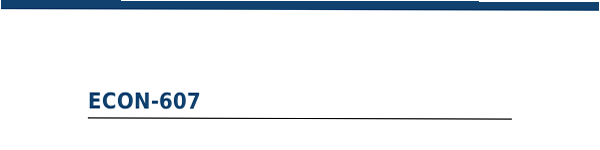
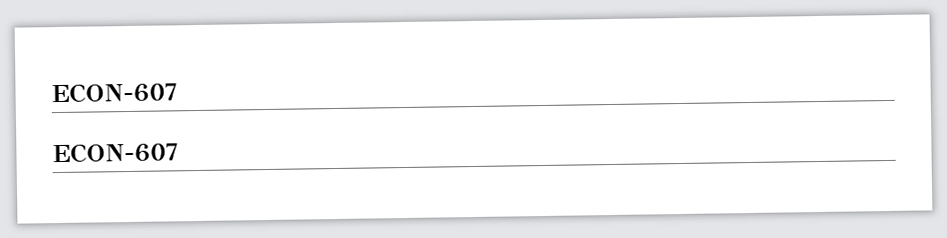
[87,91,201,110] ECON-607 -> [51,82,177,104] [52,142,178,164] ECON-607 // ECON-607

